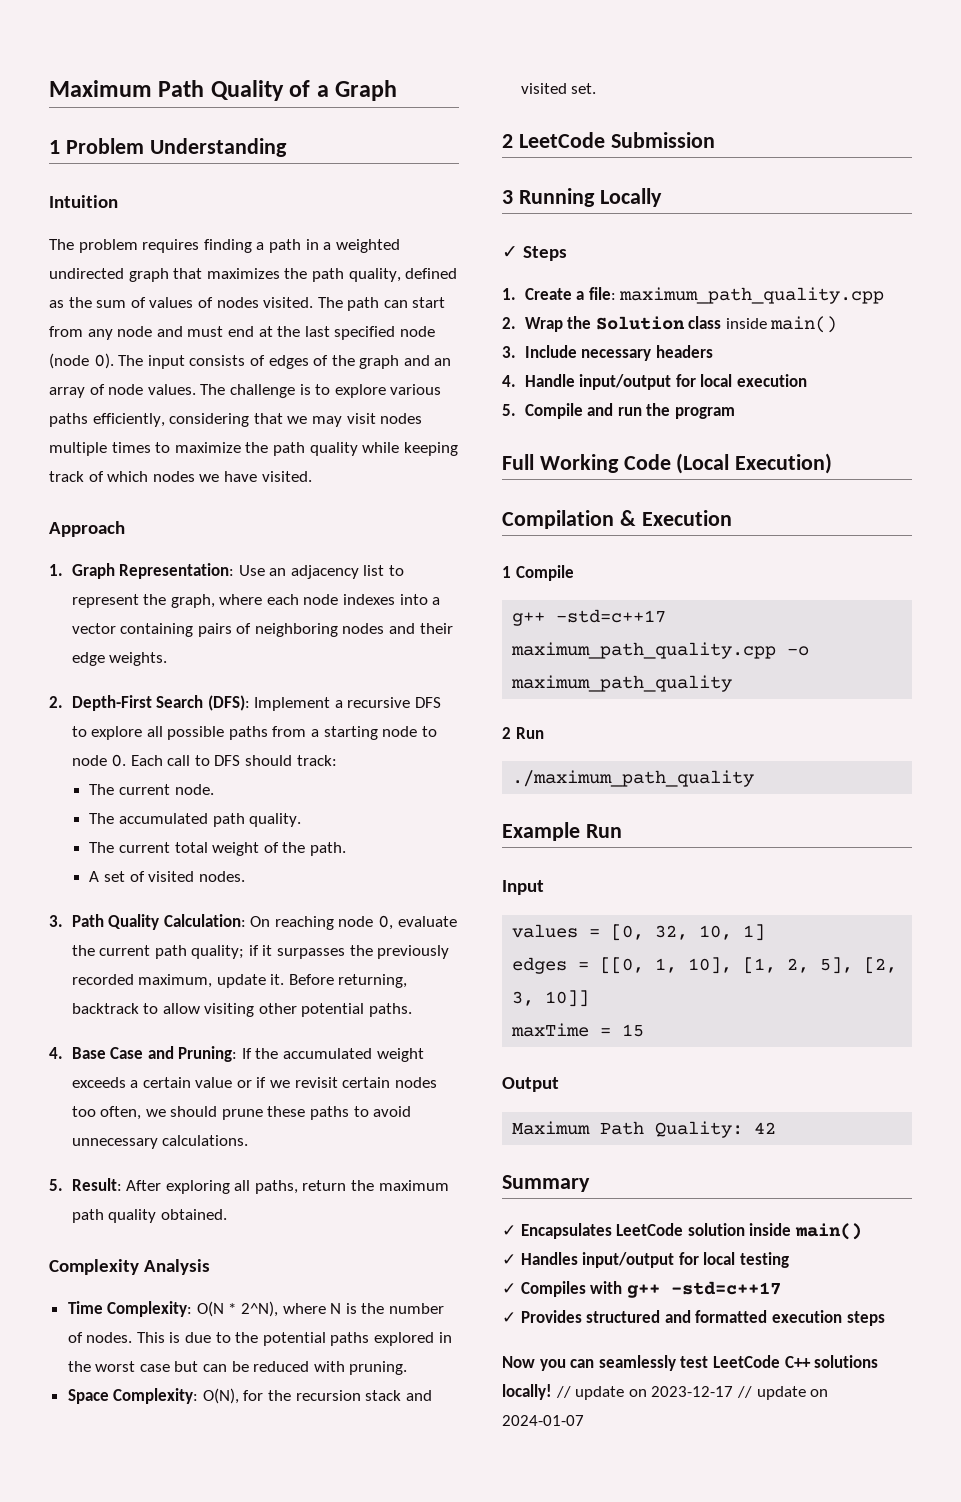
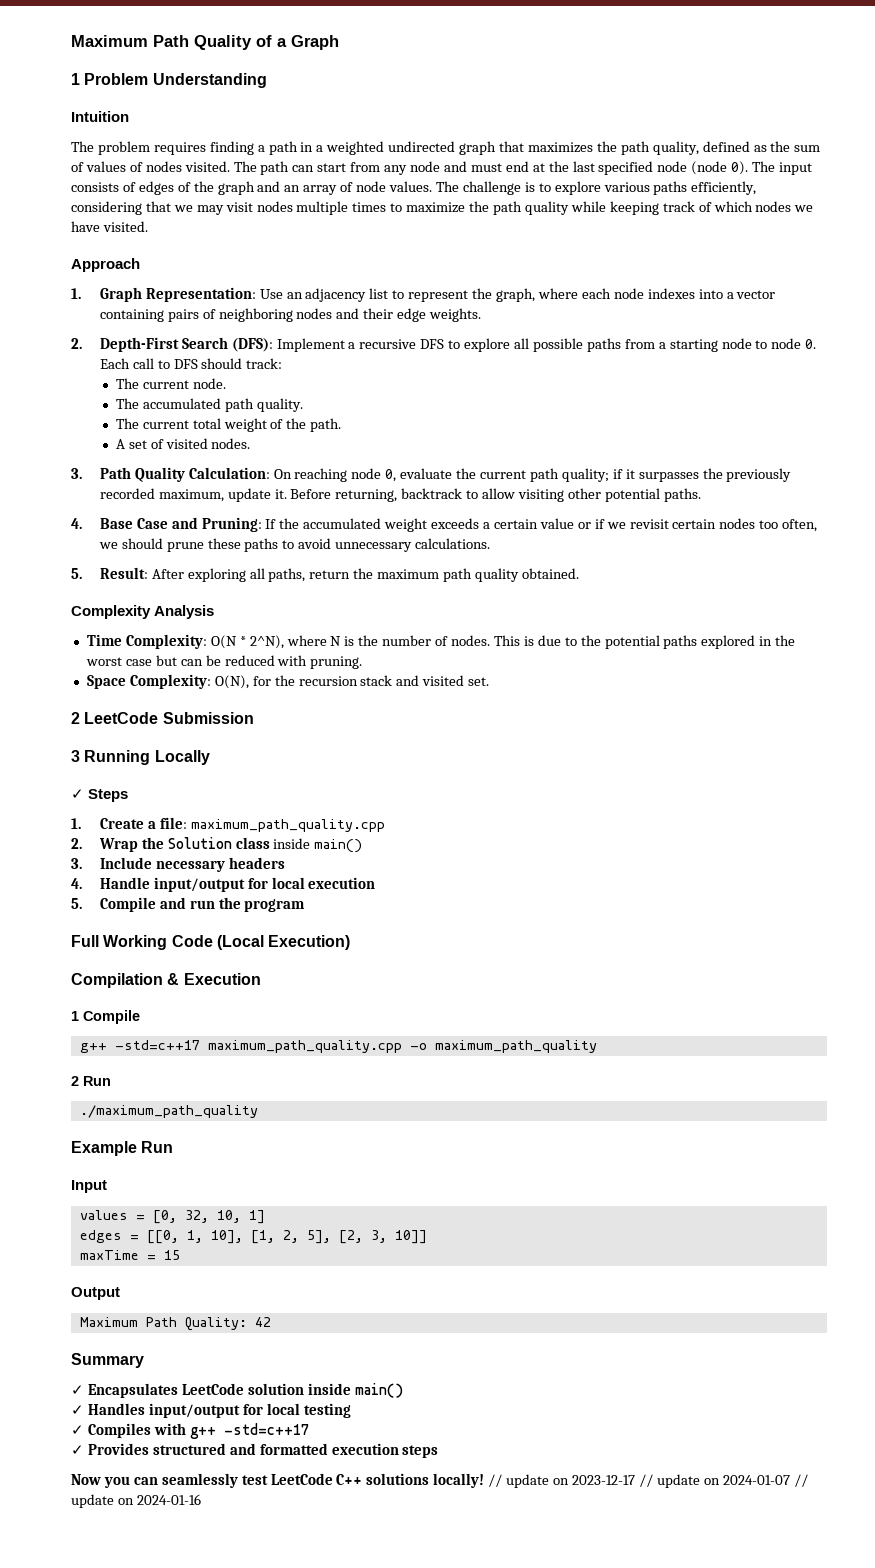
(584, 1420) none -> [793,1474,808,1487] [71,1494,201,1508] // update on 2024-01-16

